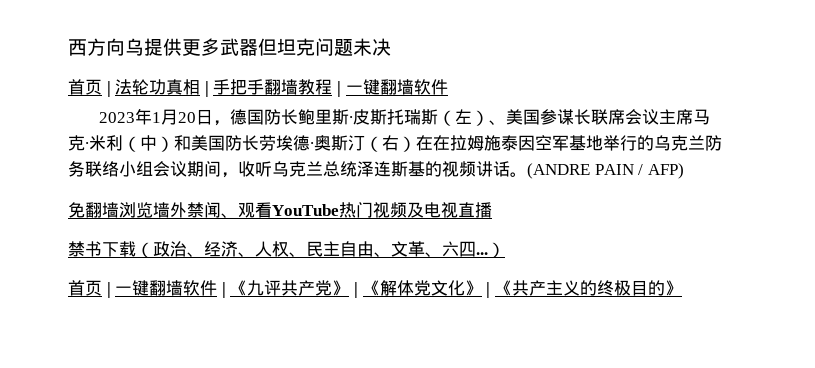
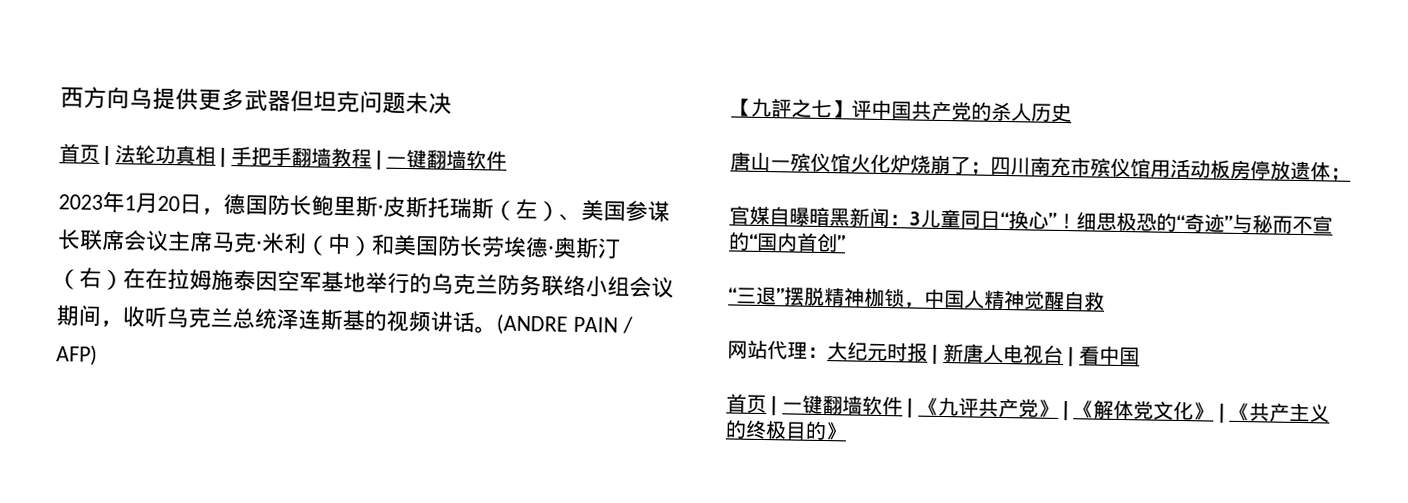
[68,202,492,218] [68,241,505,258] 免翻墙浏览墙外禁闻、观看YouTube热门视频及电视直播 // 禁书下载（政治、经济、人权、民主自由、文革、六四...） -> [731,97,1072,123] [730,151,1351,182] [729,205,1333,235] [729,231,846,253] [728,286,1105,311] [727,339,1140,367] 【九評之七】评中国共产党的杀人历史 // 唐山一殡仪馆火化炉烧崩了；四川南充市殡仪馆用活动板房停放遗体； // 官媒自曝暗黑新闻：3儿童同日“换心”！细思极恐的“奇迹”与秘而不宣的“国内首创” // “三退”摆脱精神枷锁，中国人精神觉醒自救 // 网站代理：大纪元时报 | 新唐人电视台 | 看中国

